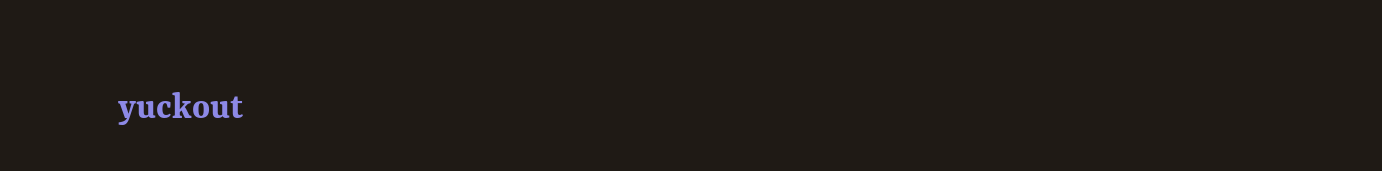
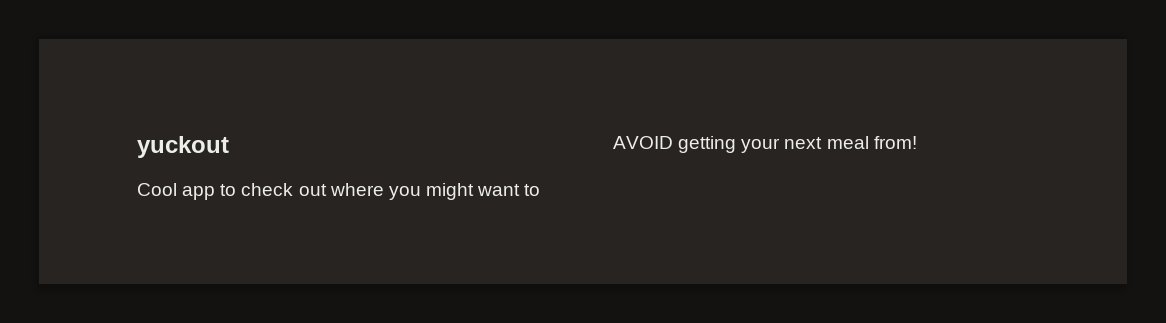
(243, 108) none -> [137,183,541,200] [613,136,917,153] // Cool app to check out where you might want to AVOID getting your next meal from!

